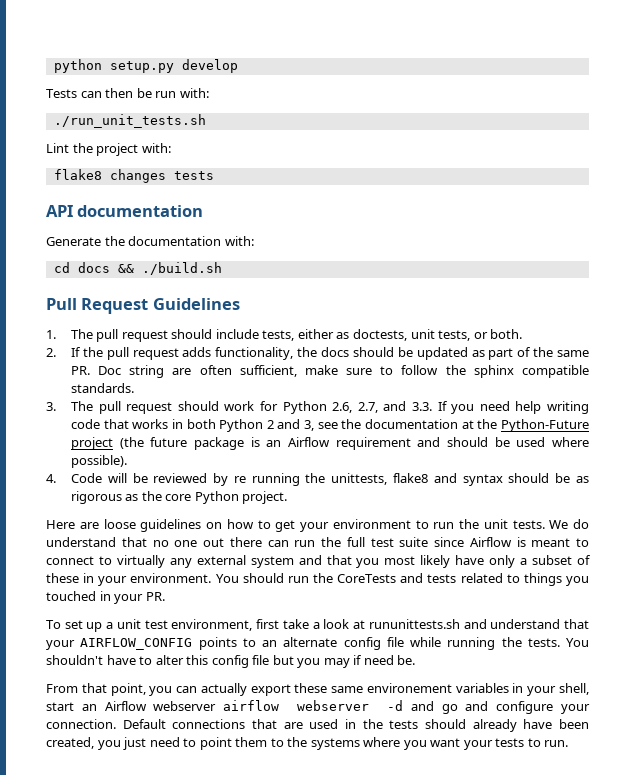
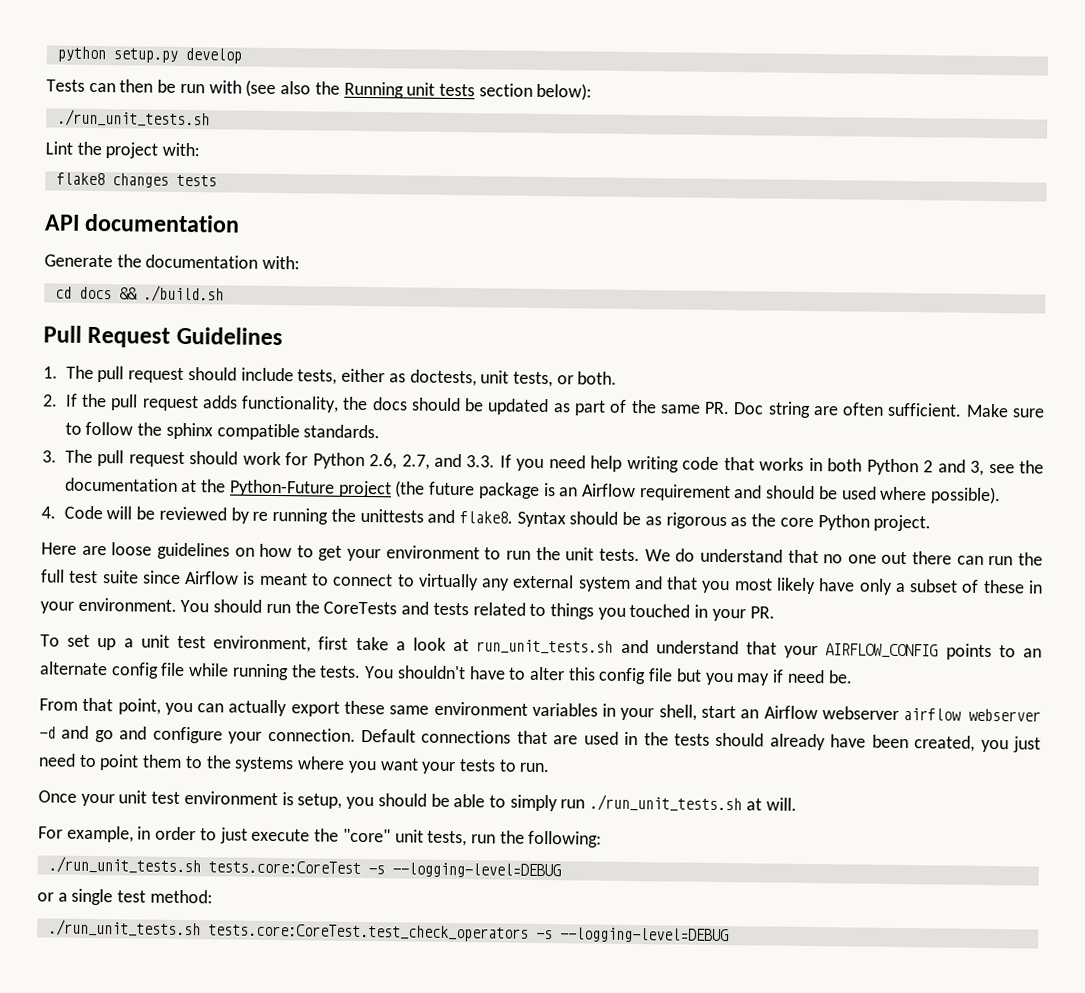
[179,88,209,98] with: -> [208,79,593,101] with (see also the Running unit tests section below):
[239,365,338,377] sufficient, make -> [887,402,1009,418] sufficient. Make
[331,473,503,486] unittests, flake8 and syntax -> [359,508,566,528] unittests and flake8. Syntax
[368,619,460,629] rununittests.sh -> [476,639,614,655] run_unit_tests.sh
[366,683,452,693] environement -> [433,701,528,716] environment
(569, 743) none -> [38,790,797,813] [38,825,603,848] [47,856,561,879] [37,888,213,906] [47,919,729,944] // Once your unit test environment is setup, you should be able to simply run ./run_unit_tests.sh at will. // For example, in order to just execute the "core" unit tests, run the following: // ./run_unit_tests.sh tests.core:CoreTest -s --logging-level=DEBUG // or a single test method: // ./run_unit_tests.sh tests.core:CoreTest.test_check_operators -s --logging-level=DEBUG

